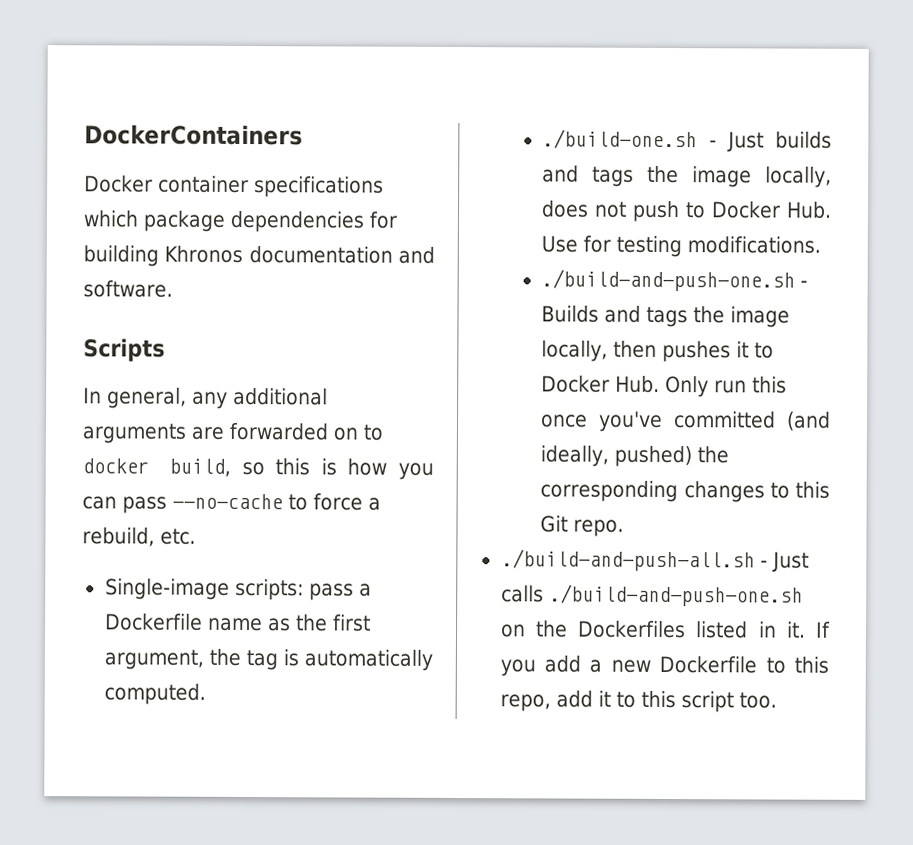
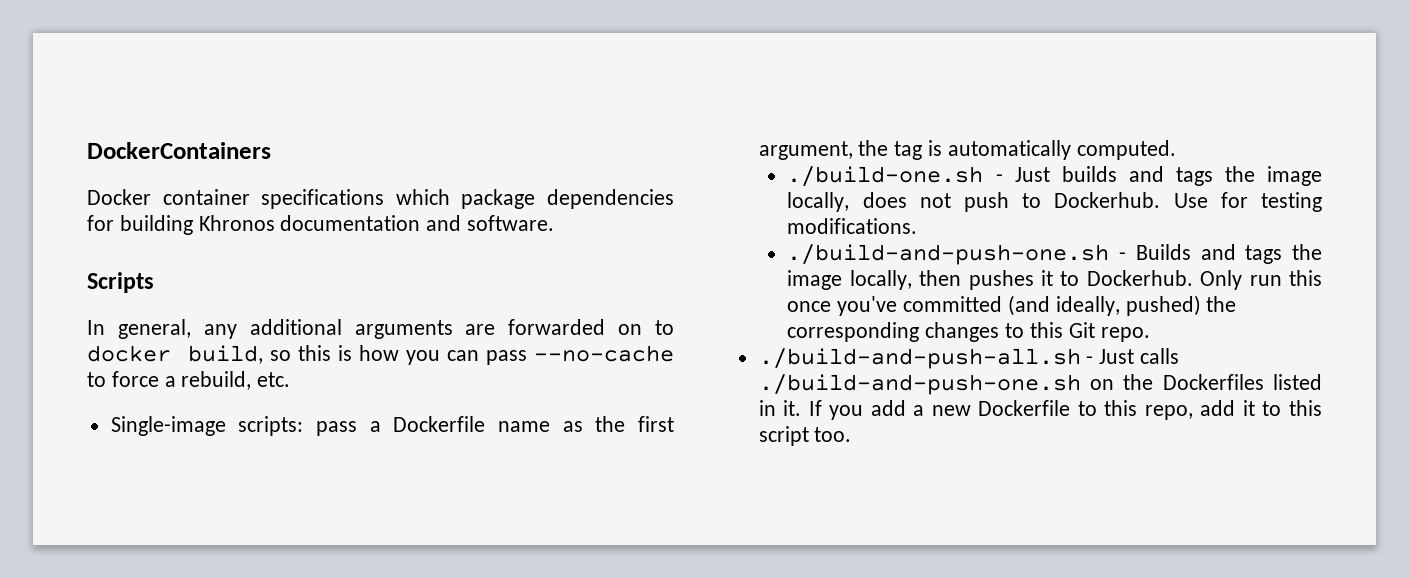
[711,201,832,219] Docker Hub. -> [1054,192,1161,208] Dockerhub.
[541,375,661,393] Docker Hub. -> [1086,270,1193,286] Dockerhub.

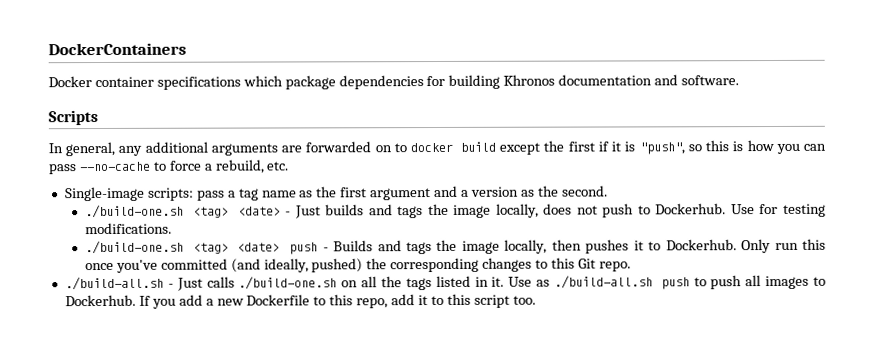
[187,345,263,364] build, -> [459,140,685,155] build except the first if it is "push",
[393,416,486,432] Dockerfile -> [238,188,259,201] tag
[758,140,1176,160] [787,166,984,187] argument, the tag is automatically computed. // ./build-one.sh -> [370,185,608,201] [84,204,281,219] argument and a version as the second. // ./build-one.sh <tag> <date>
[787,244,1110,265] ./build-and-push-one.sh -> [84,240,319,255] ./build-one.sh <tag> <date> push
[758,348,1081,369] ./build-and-push-all.sh -> [64,276,164,291] ./build-all.sh
[758,374,1322,395] [758,400,802,416] ./build-and-push-one.sh on the Dockerfiles listed in it. -> [238,275,826,291] [64,294,136,307] ./build-one.sh on all the tags listed in it. Use as ./build-all.sh push to push all images to Dockerhub.

